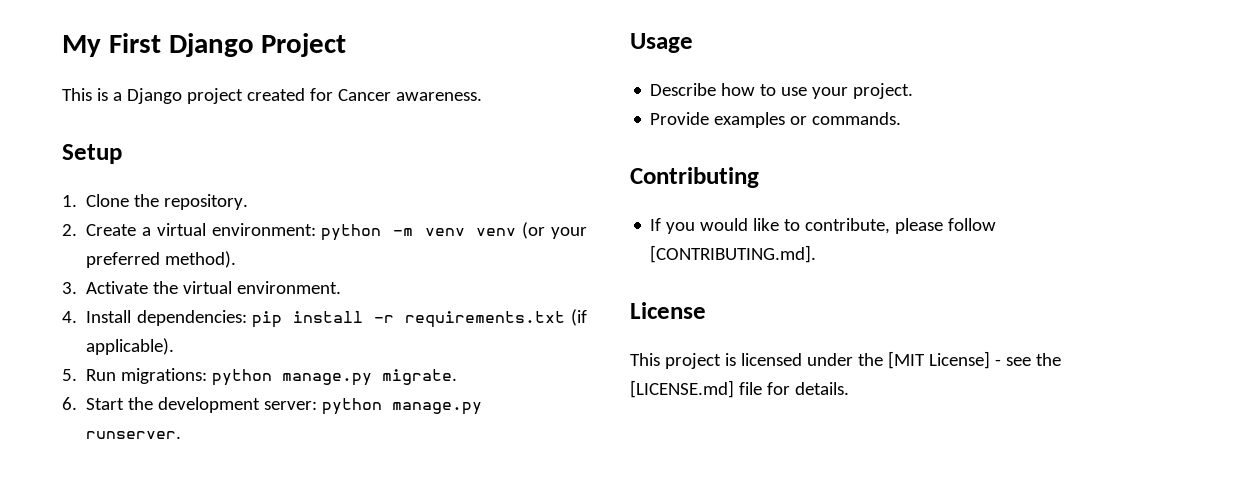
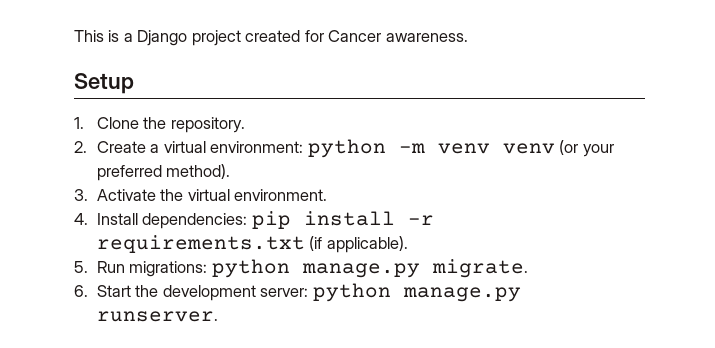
[62,33,347,57] My First Django Project // -> (74, 36) none
[630,33,693,53] [650,83,914,99] [650,112,902,128] [630,167,759,188] [650,218,997,234] [650,245,817,263] [630,302,706,319] [630,351,1061,369] [630,380,849,398] // Usage // Describe how to use your project. // Provide examples or commands. // Contributing // If you would like to contribute, please follow [CONTRIBUTING.md]. // License // This project is licensed under the [MIT License] - see the [LICENSE.md] file for details. -> (218, 316) none

